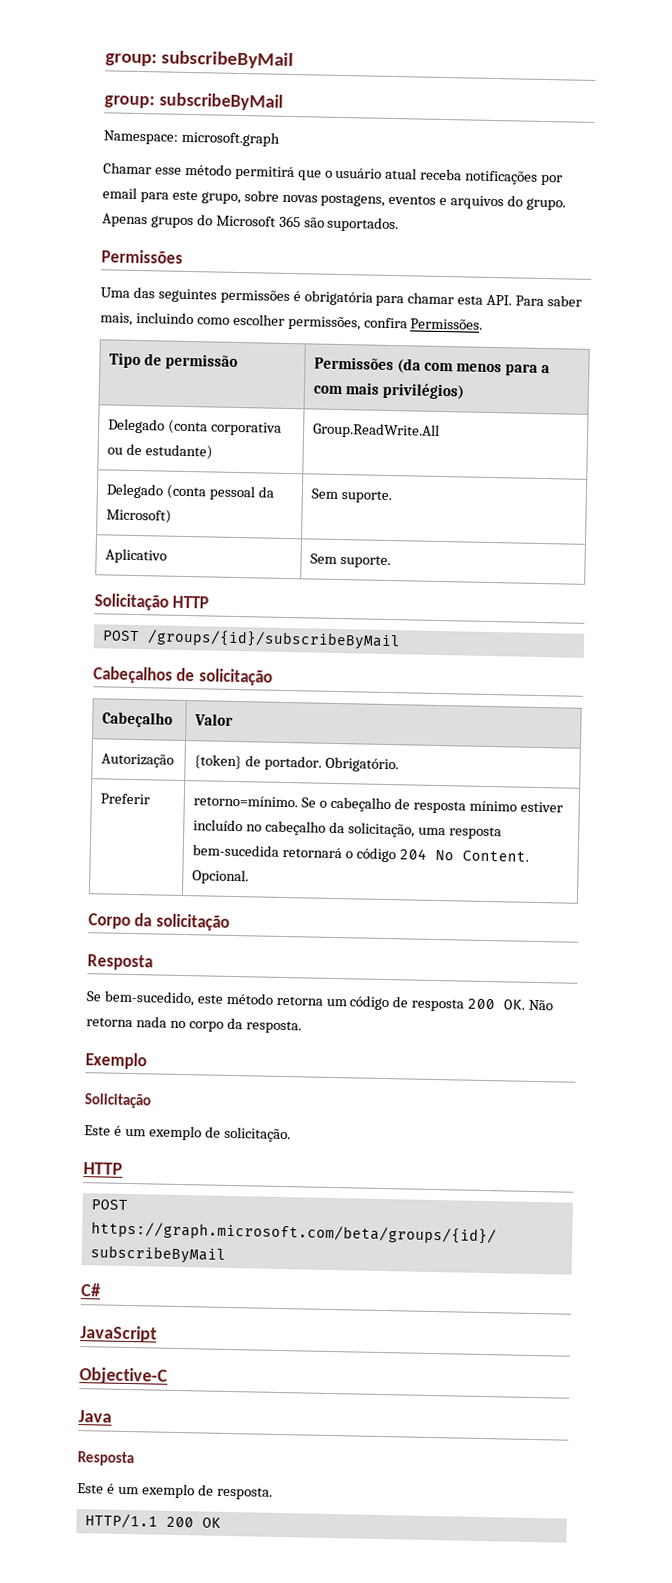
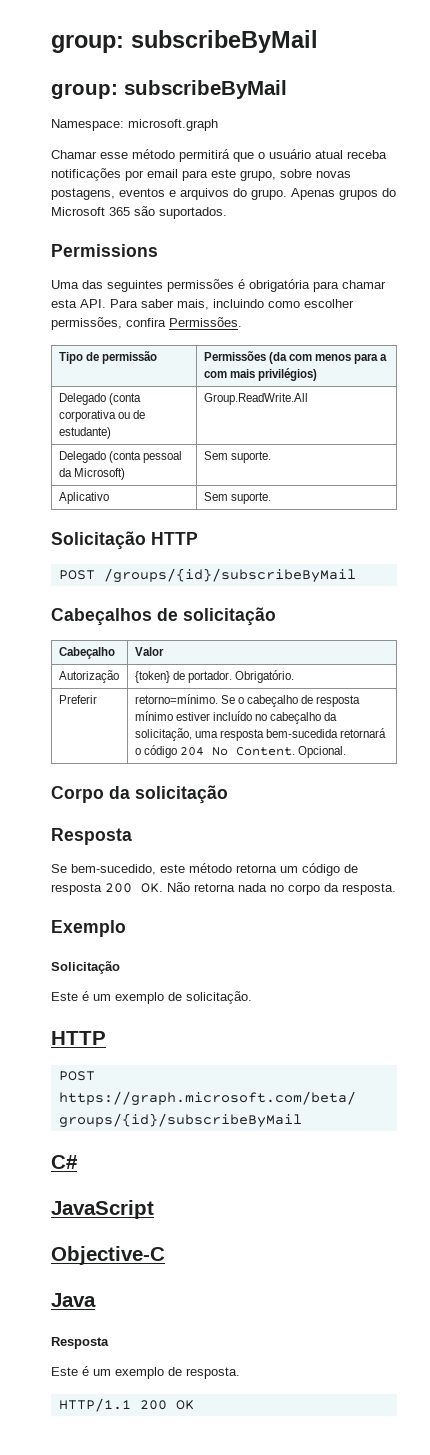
[101,249,183,264] Permissões -> [51,244,158,257] Permissions

